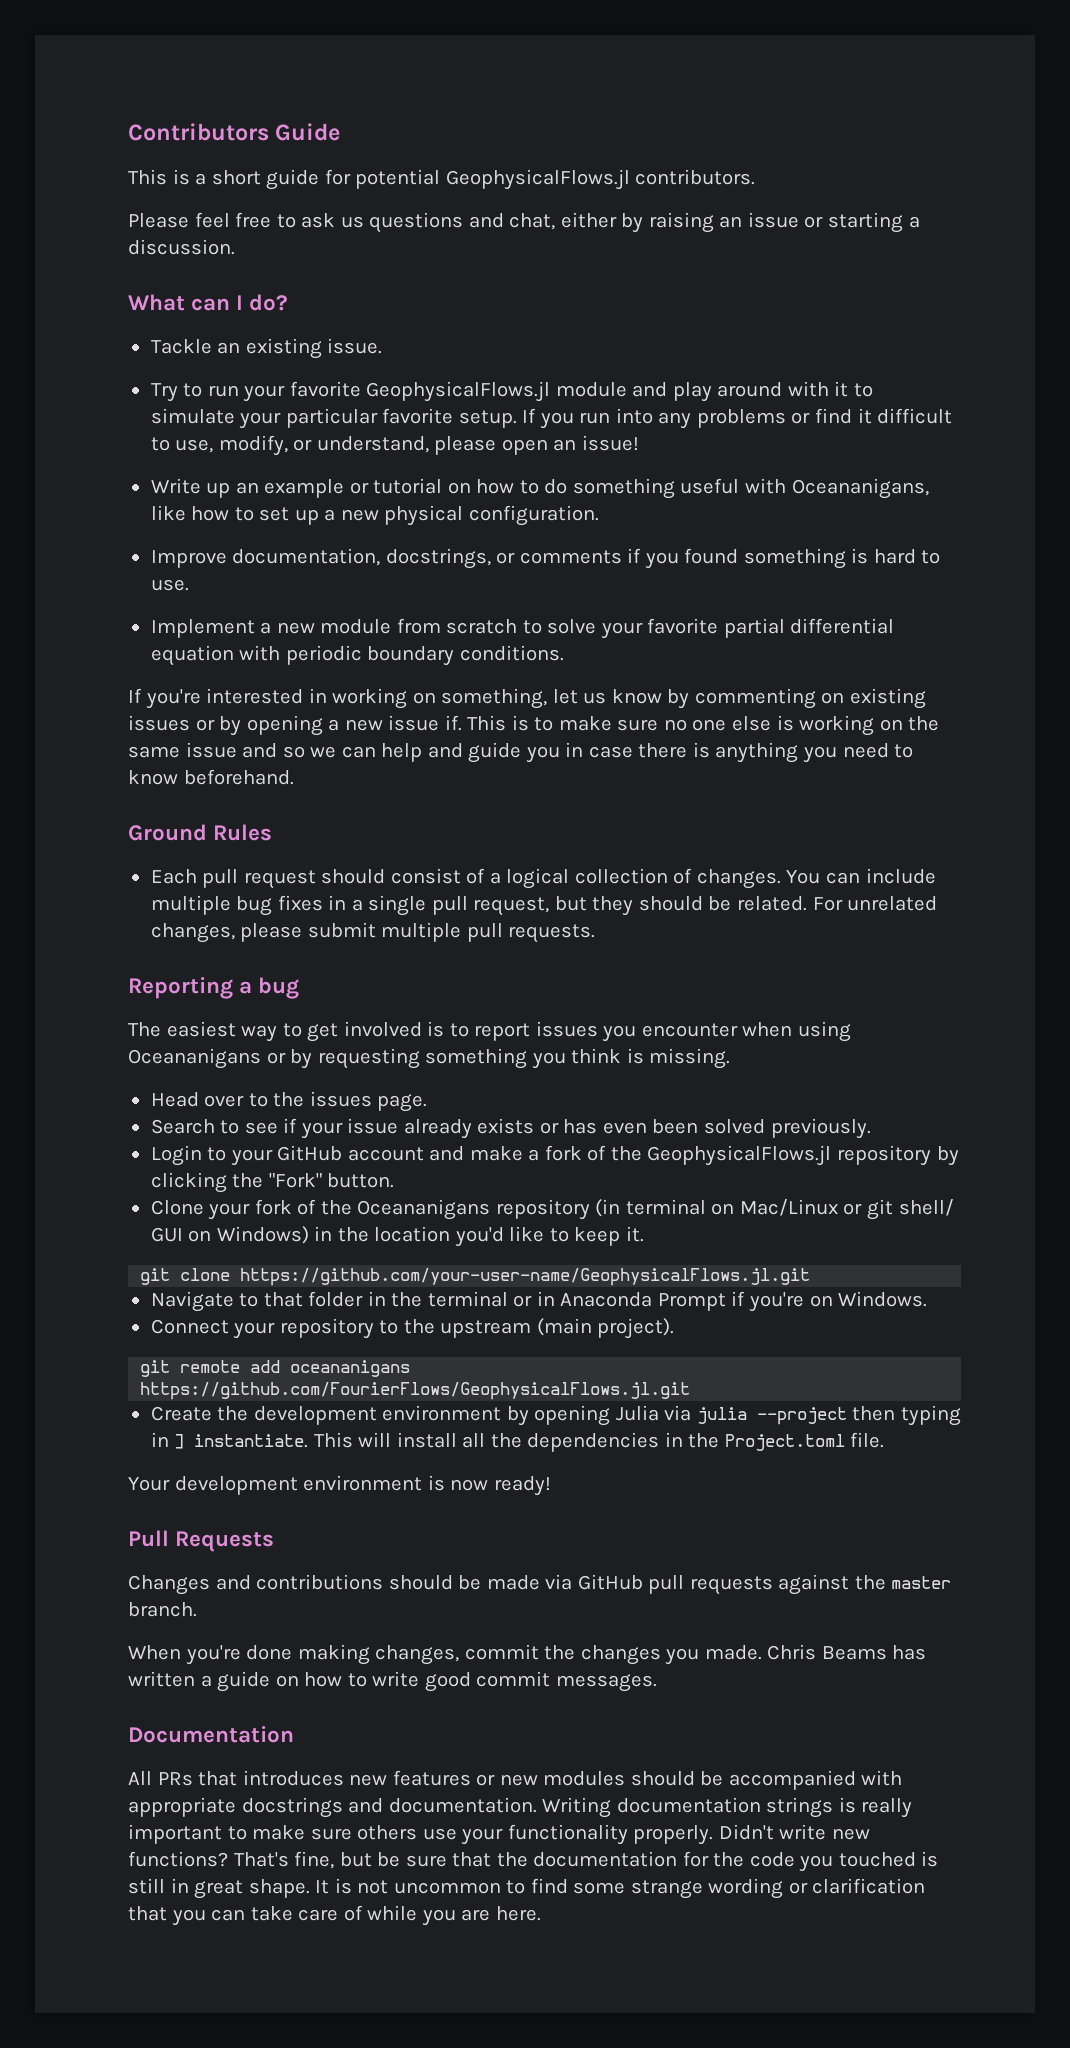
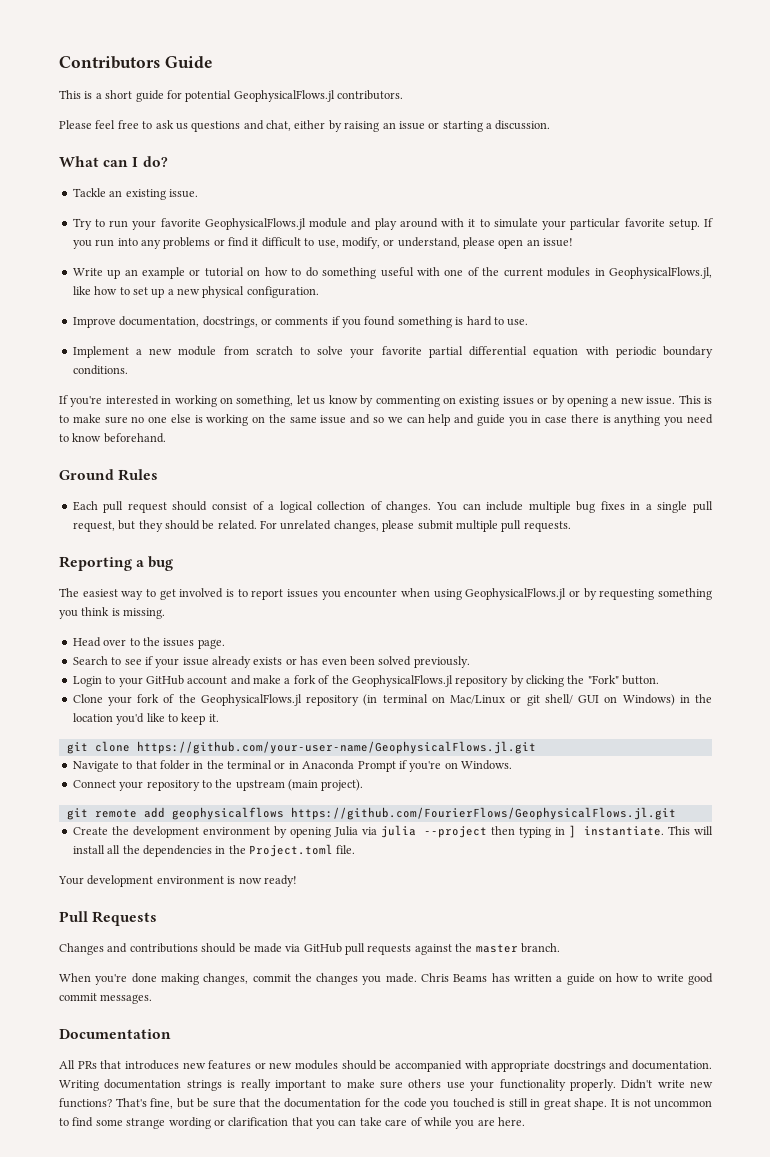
[791,478,929,499] Oceananigans, -> [444,267,712,279] one of the current modules in GeophysicalFlows.jl,
[388,715,462,731] issue if. -> [646,396,676,405] issue.
[128,1048,261,1069] Oceananigans -> [465,588,567,600] GeophysicalFlows.jl
[357,1199,491,1220] Oceananigans -> [200,694,302,706] GeophysicalFlows.jl
[290,1360,411,1377] oceananigans -> [171,807,284,820] geophysicalflows

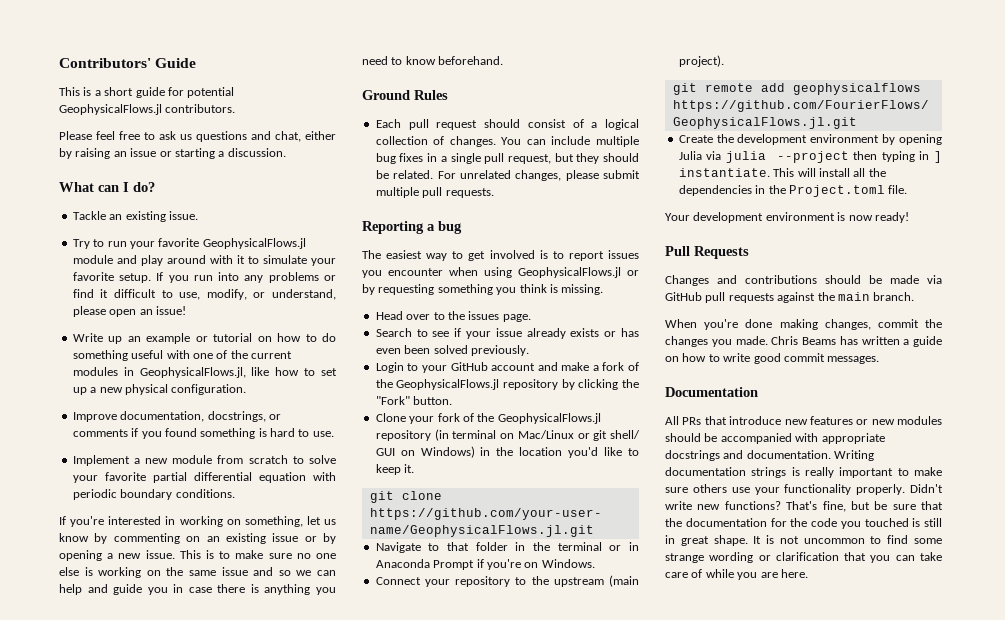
[59,56,160,69] Contributors -> [59,58,151,68] Contributors'
[570,218,621,230] particular -> (336, 262) none
[459,396,534,407] existing issues -> [206,533,299,544] an existing issue
[475,944,518,953] master -> [837,292,870,301] main
[124,1060,179,1070] introduces -> [729,416,782,425] introduce

